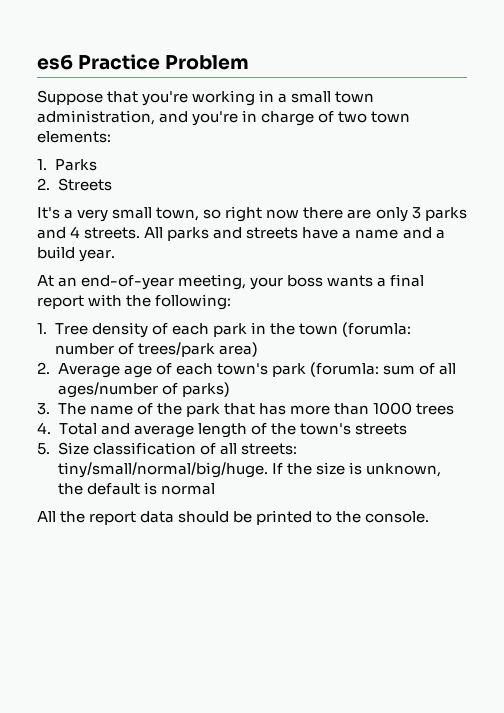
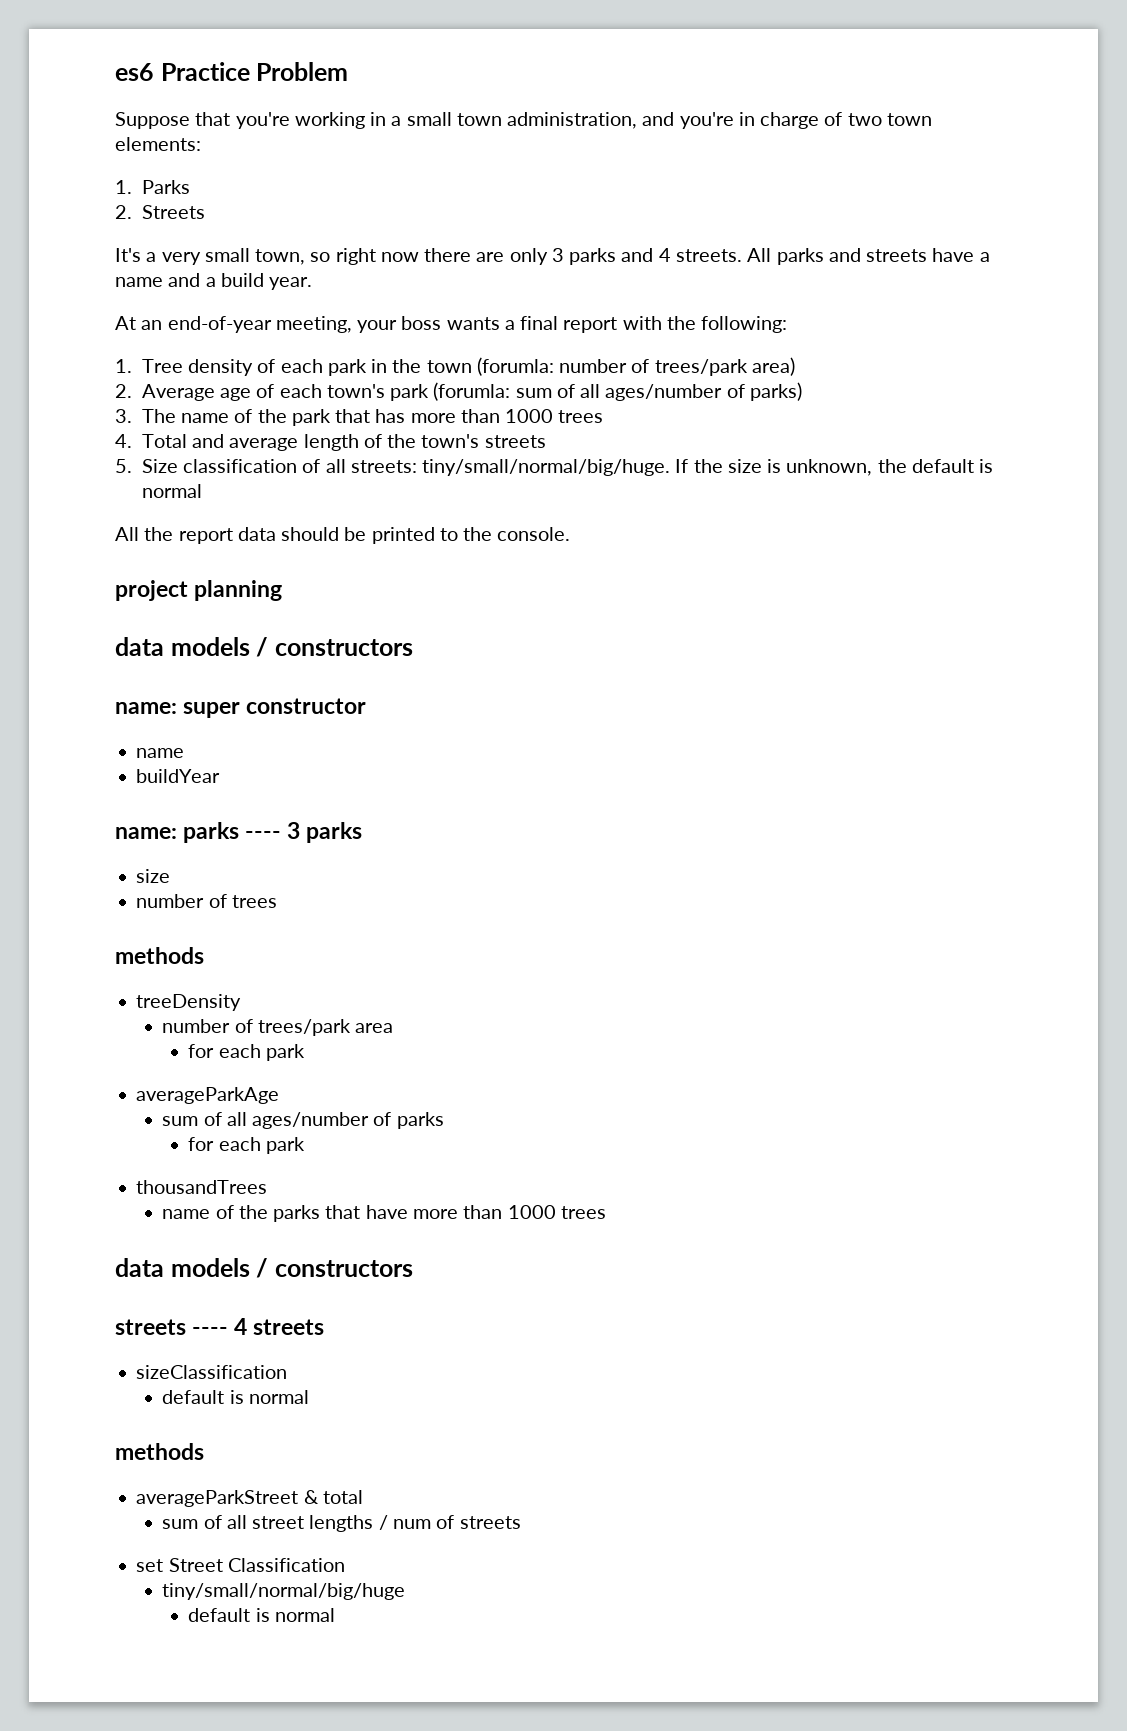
(430, 517) none -> [115,580,283,601] [115,637,413,657] [115,698,367,718] [136,748,185,758] [136,769,221,783] [115,822,363,843] [136,869,171,883] [136,894,277,908] [115,947,204,964] [136,994,242,1011] [162,1019,394,1036] [188,1044,305,1061] [136,1087,280,1104] [162,1112,444,1129] [188,1137,305,1154] [136,1180,268,1194] [162,1205,606,1222] [115,1258,413,1278] [115,1318,325,1335] [136,1365,288,1379] [162,1390,309,1404] [115,1443,204,1460] [136,1490,363,1507] [162,1515,521,1532] [136,1558,345,1572] [162,1583,406,1600] [188,1608,335,1622] // project planning // data models / constructors // name: super constructor // name // buildYear // name: parks ---- 3 parks // size // number of trees // methods // treeDensity // number of trees/park area // for each park // averageParkAge // sum of all ages/number of parks // for each park // thousandTrees // name of the parks that have more than 1000 trees // data models / constructors // streets ---- 4 streets // sizeClassification // default is normal // methods // averageParkStreet & total // sum of all street lengths / num of streets // set Street Classification // tiny/small/normal/big/huge // default is normal

